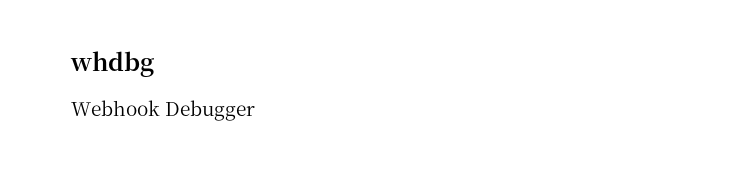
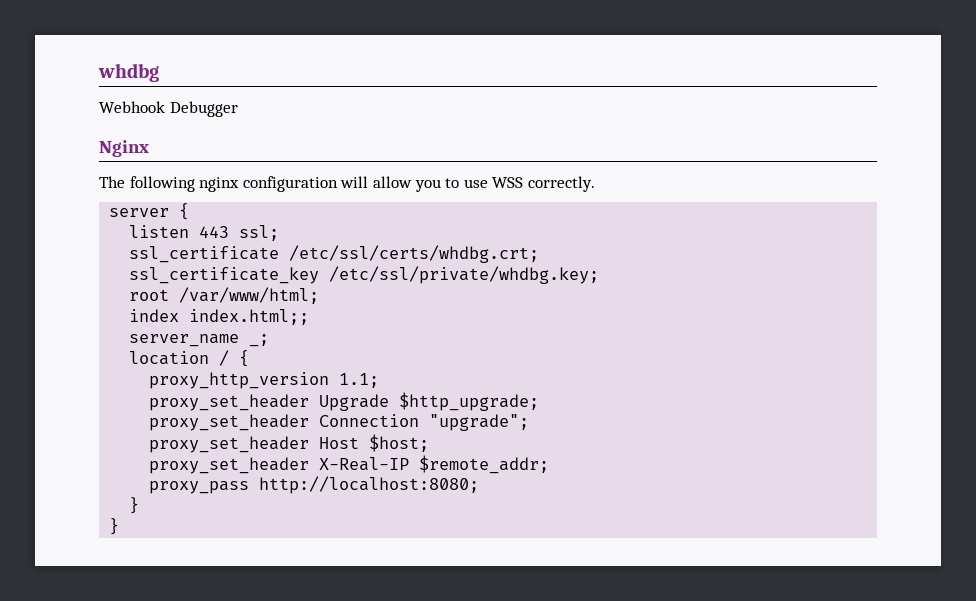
(256, 110) none -> [99,140,149,157] [99,176,595,192] [109,203,190,220] [129,225,280,241] [129,245,540,263] [129,266,600,284] [129,287,320,304] [129,309,310,325] [129,334,270,347] [129,350,250,367] [149,372,380,389] [149,392,540,411] [149,414,530,431] [149,434,430,453] [149,455,550,474] [149,476,480,494] [129,497,140,514] [109,518,120,535] // Nginx // The following nginx configuration will allow you to use WSS correctly. // server { // listen 443 ssl; // ssl_certificate /etc/ssl/certs/whdbg.crt; // ssl_certificate_key /etc/ssl/private/whdbg.key; // root /var/www/html; // index index.html;; // server_name _; // location / { // proxy_http_version 1.1; // proxy_set_header Upgrade $http_upgrade; // proxy_set_header Connection "upgrade"; // proxy_set_header Host $host; // proxy_set_header X-Real-IP $remote_addr; // proxy_pass http://localhost:8080; // } // }

